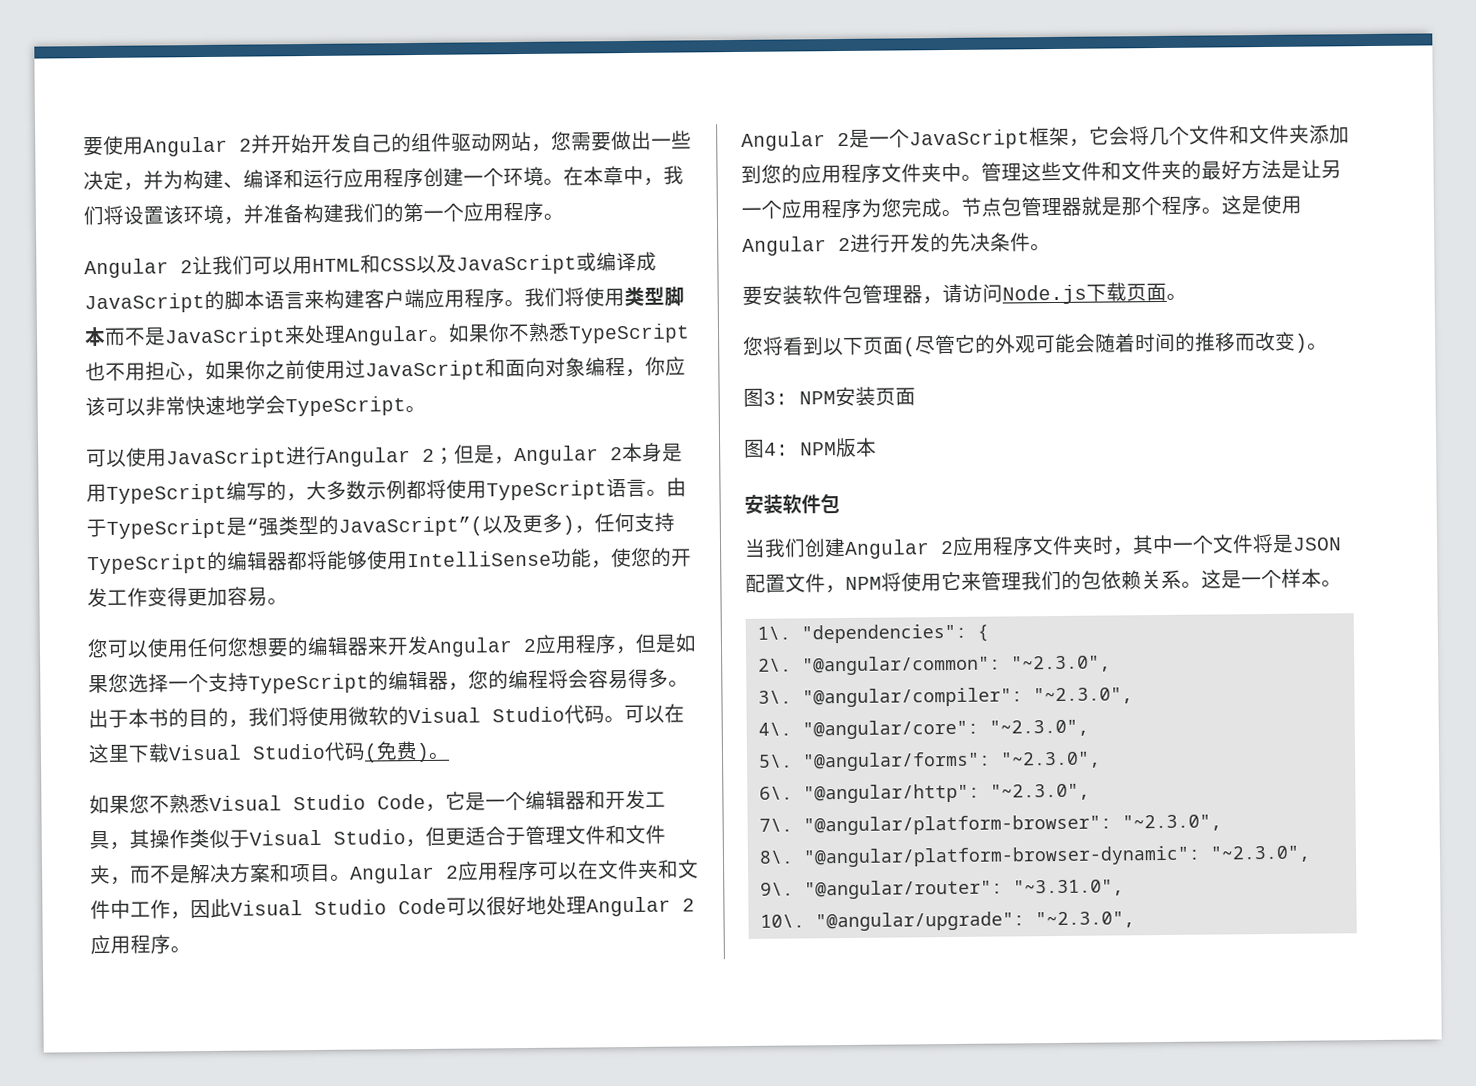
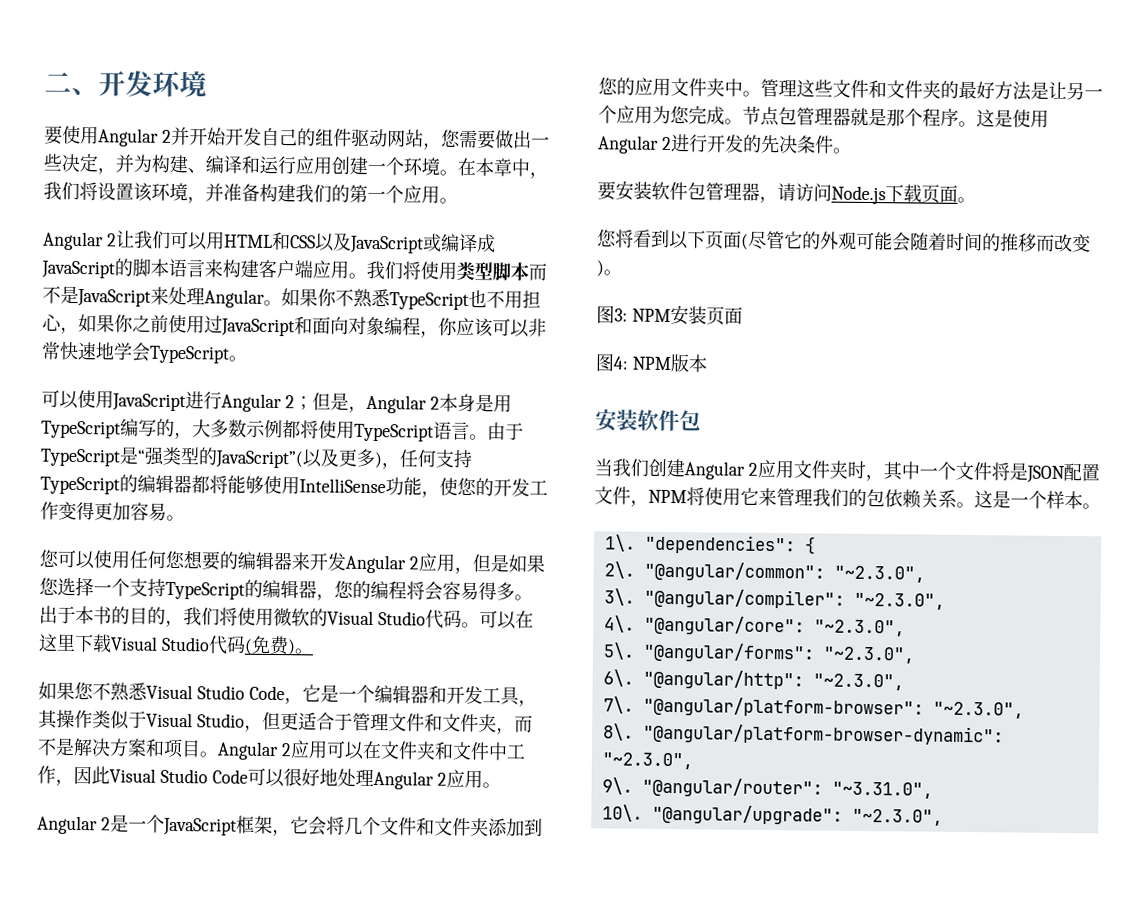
(83, 146) none -> [44,70,207,98] 二、开发环境 //
[383,167,424,189] 程序 -> (332, 165) none
[503,201,544,223] 程序 -> (440, 194) none
[464,288,505,309] 程序 -> (349, 269) none
[575,634,617,655] 程序 -> (455, 562) none
[497,860,539,882] 程序 -> (328, 749) none
[130,934,171,955] 程序 -> (483, 779) none
[841,163,882,184] 程序 -> (671, 86) none
[821,198,862,220] 程序 -> (653, 114) none
[992,536,1034,557] 程序 -> (794, 469) none

